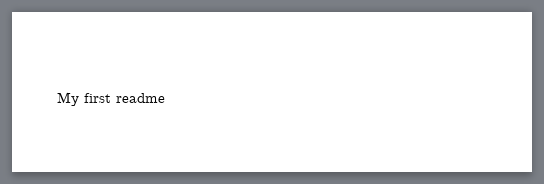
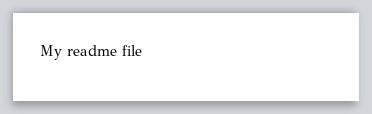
[84,93,165,103] first readme -> [67,45,142,56] readme file

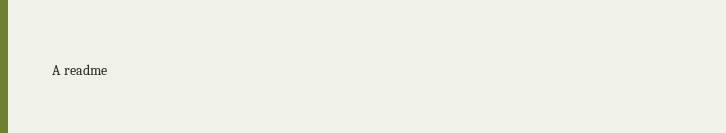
[40,45,142,60] My readme file -> [52,64,107,75] A readme

